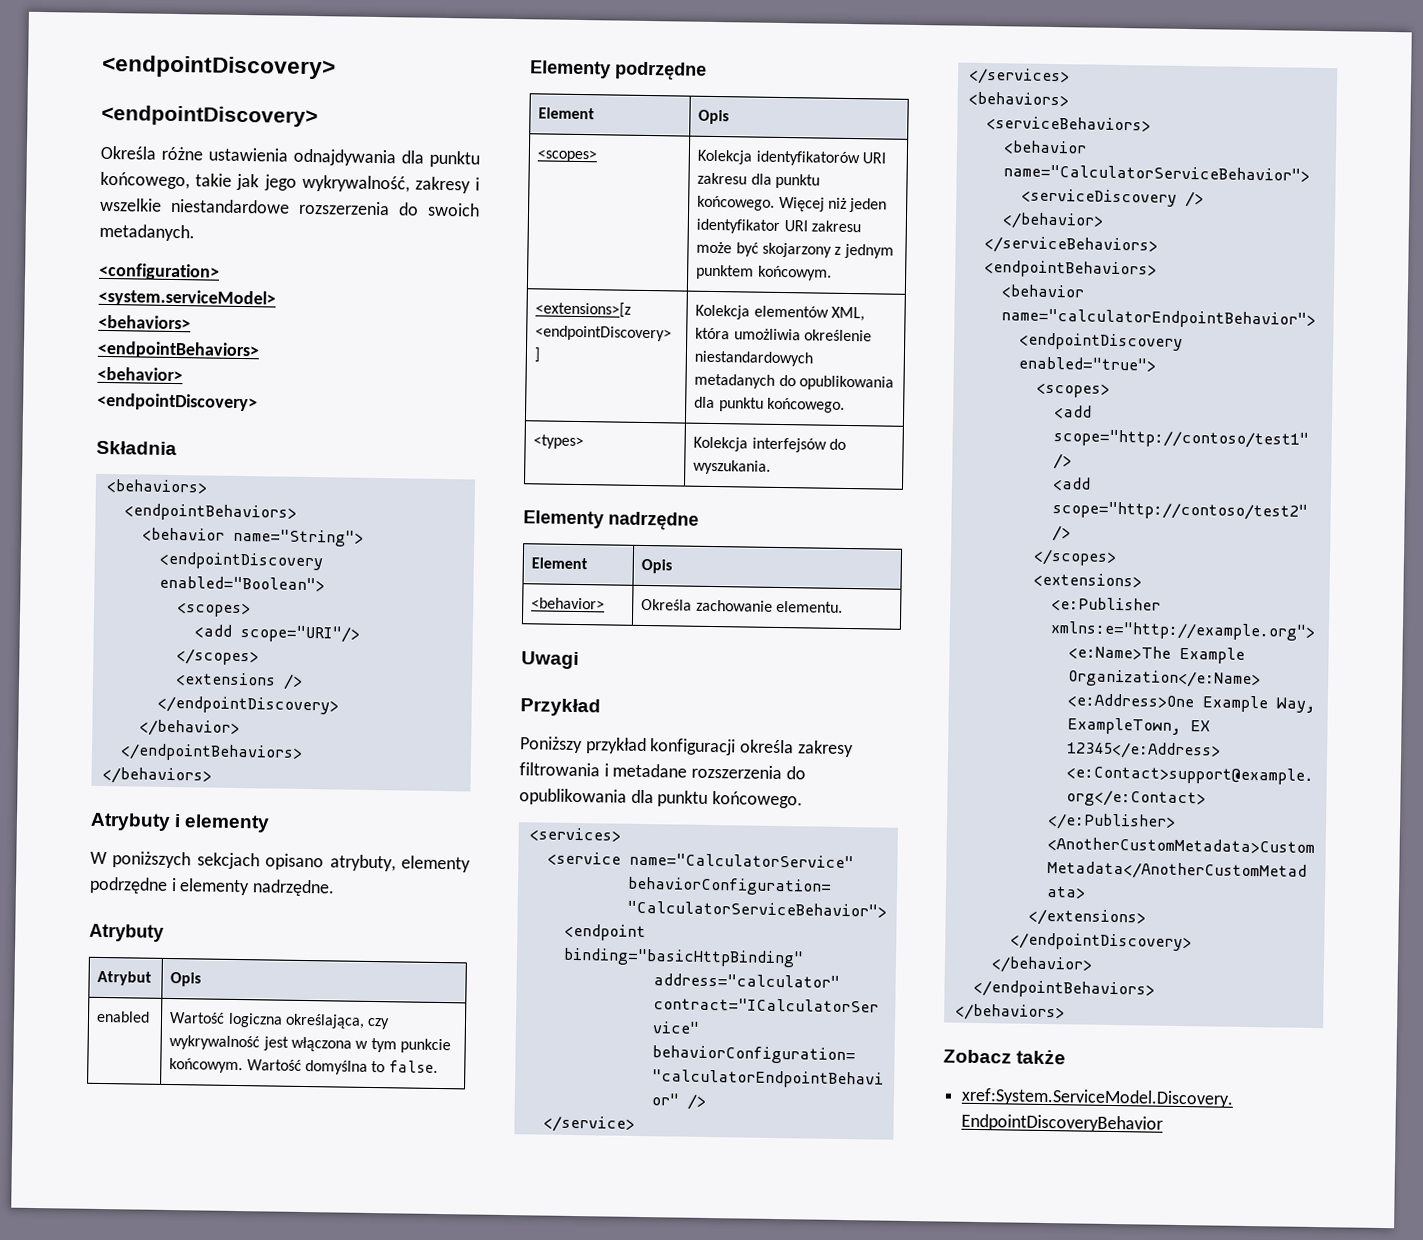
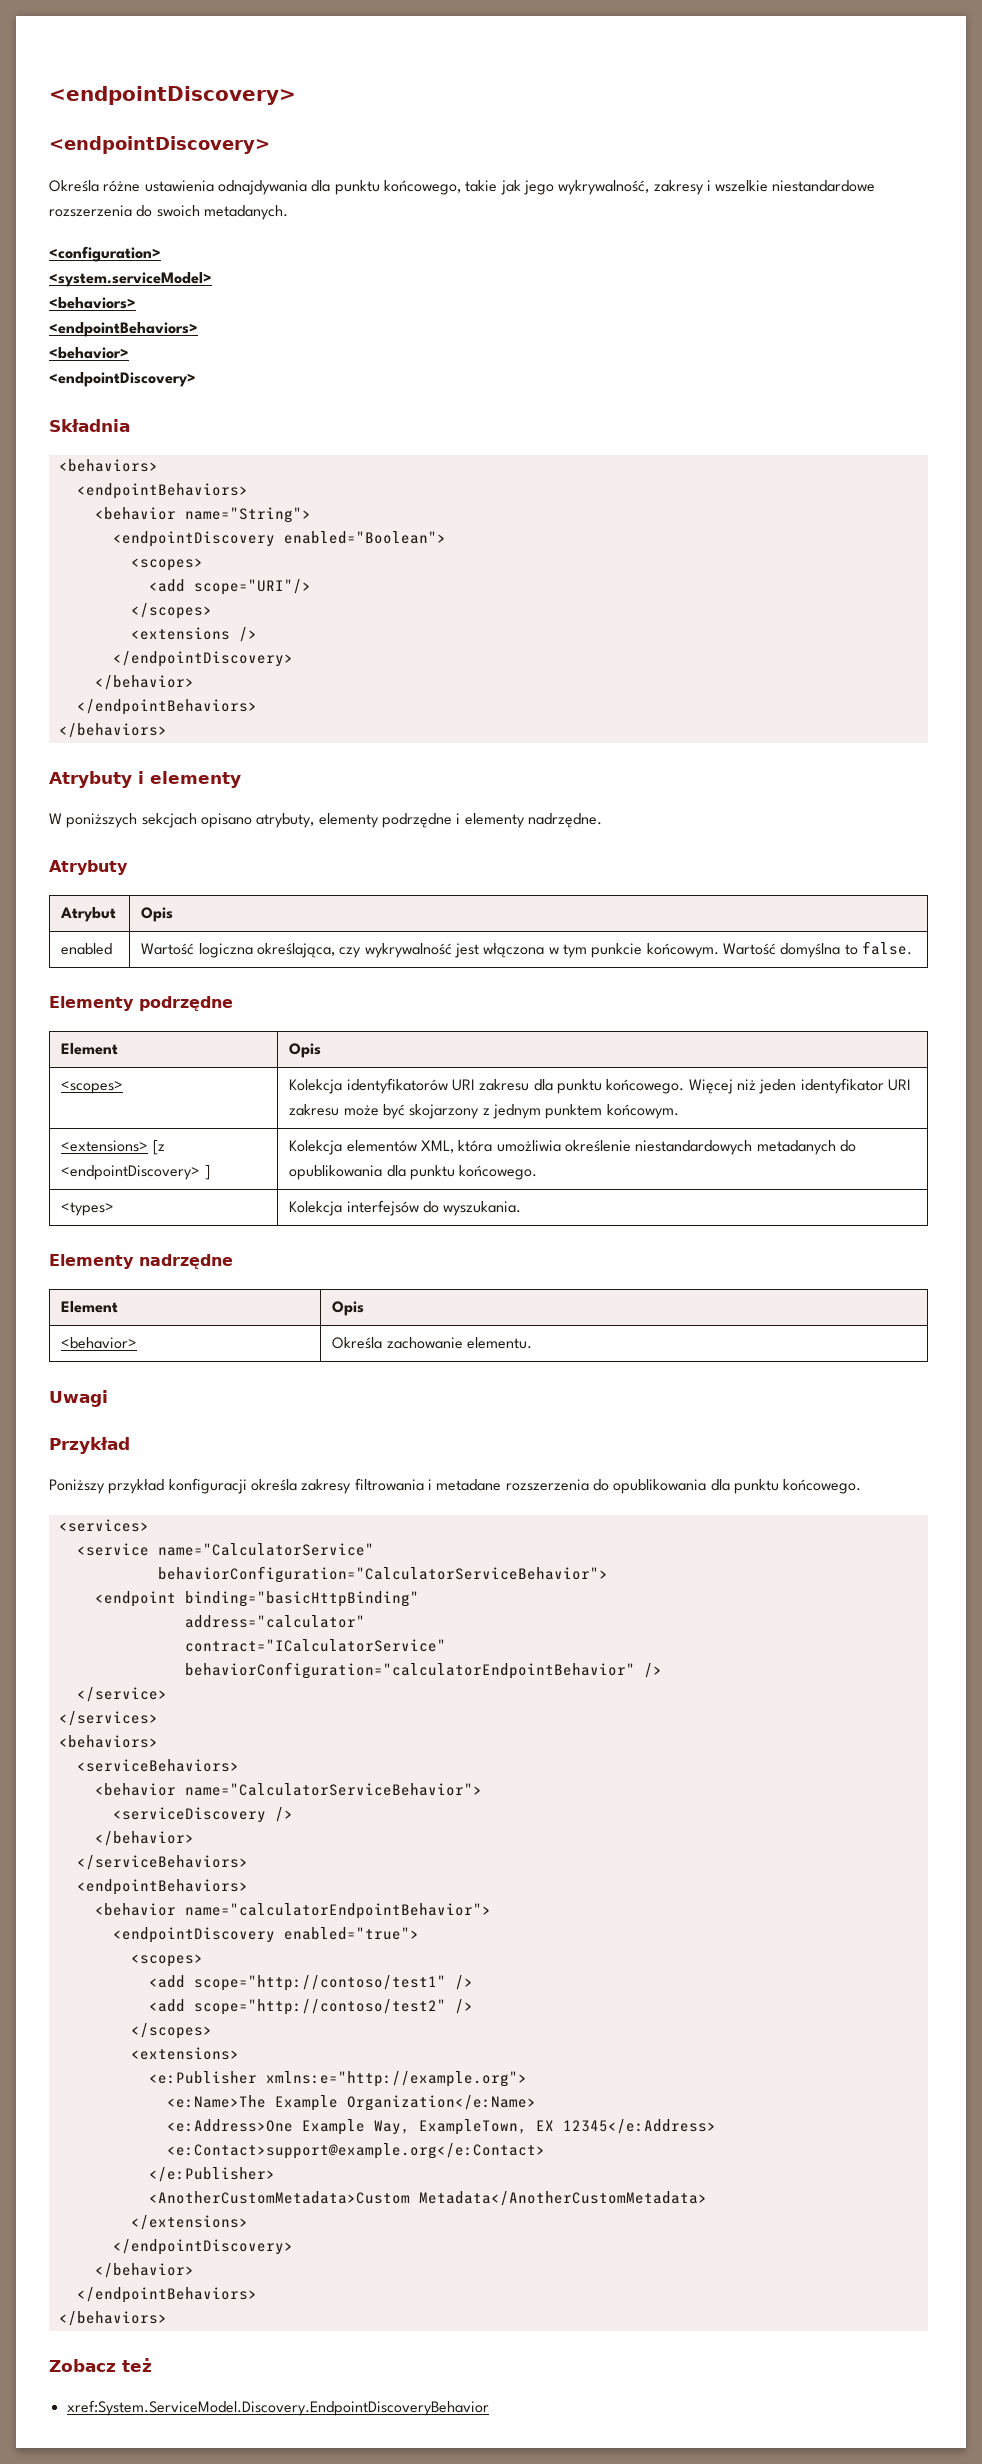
[535,301,632,318] <extensions>[z -> [61,1140,165,1155] <extensions> [z
[1016,1049,1067,1065] także -> [122,2358,152,2372] też

